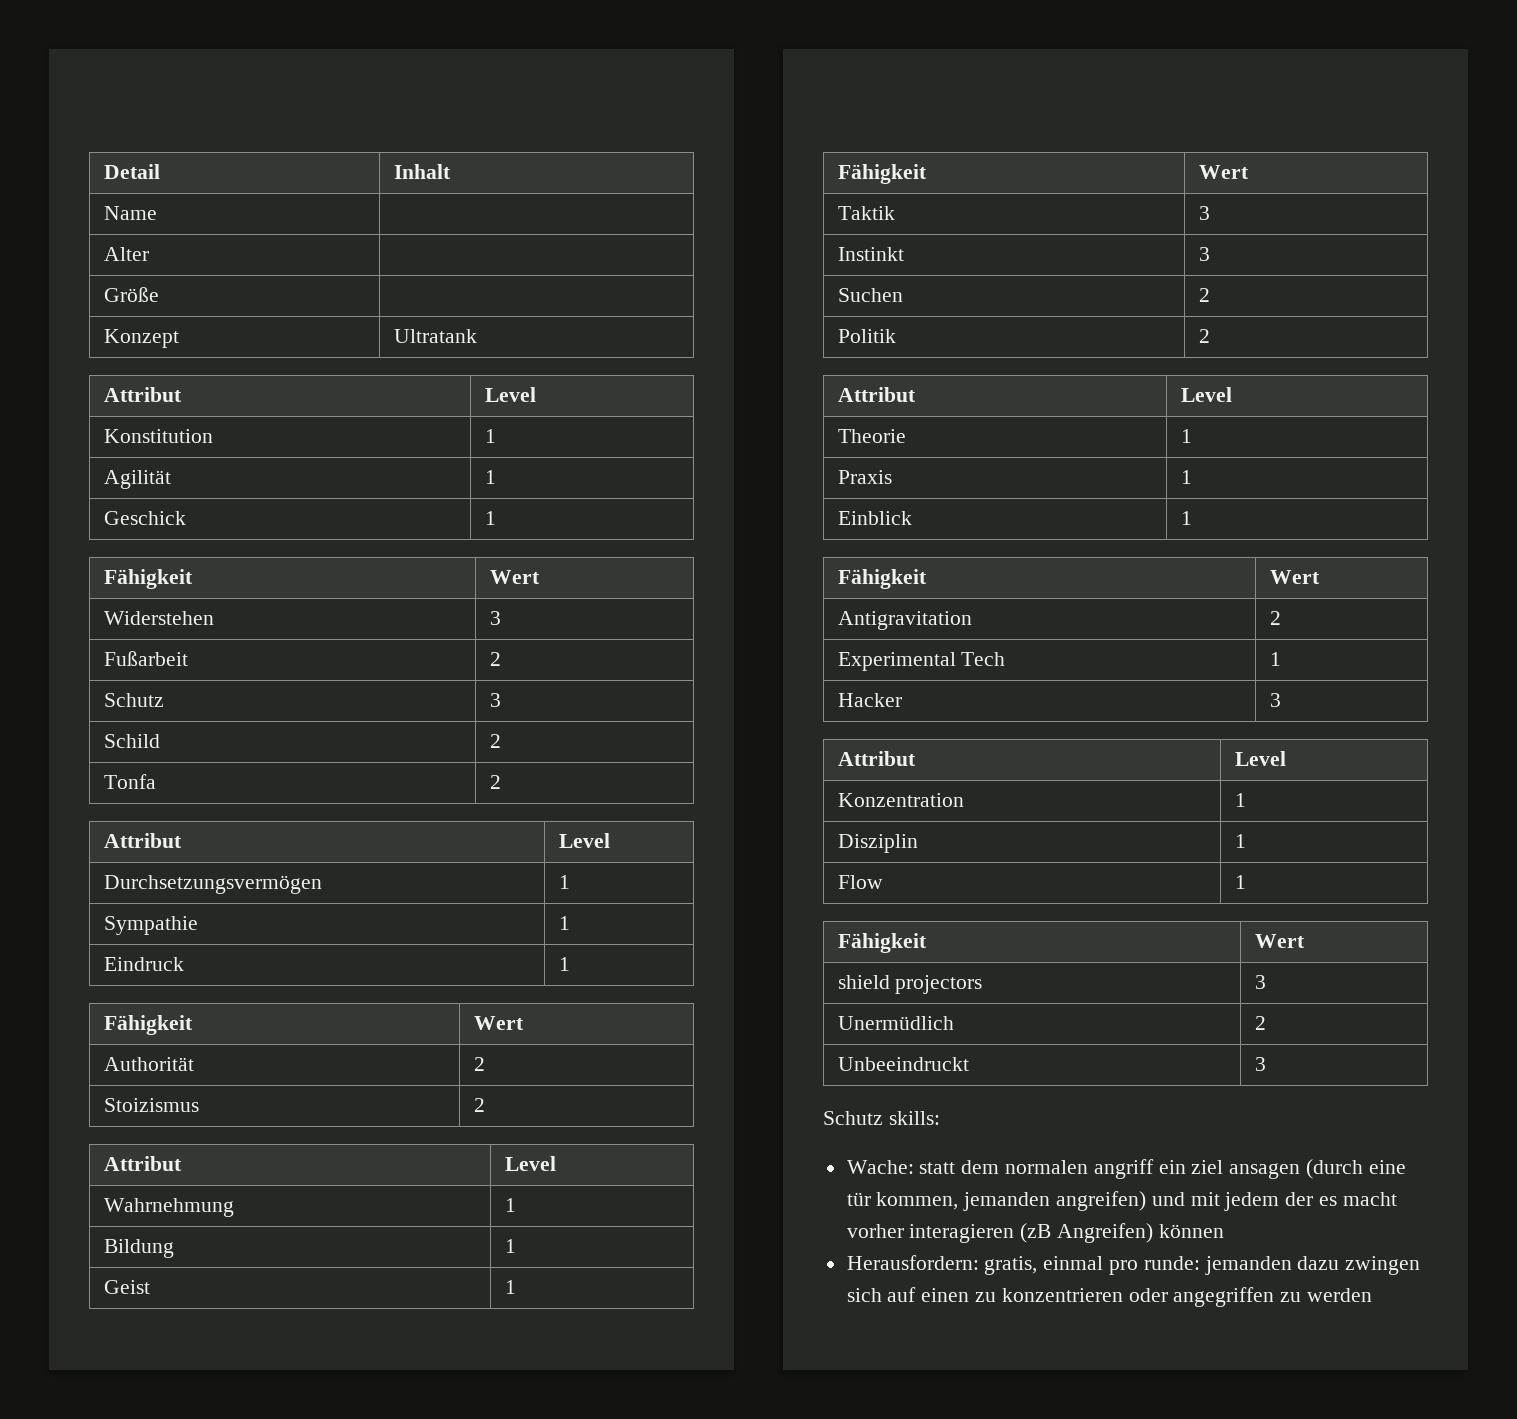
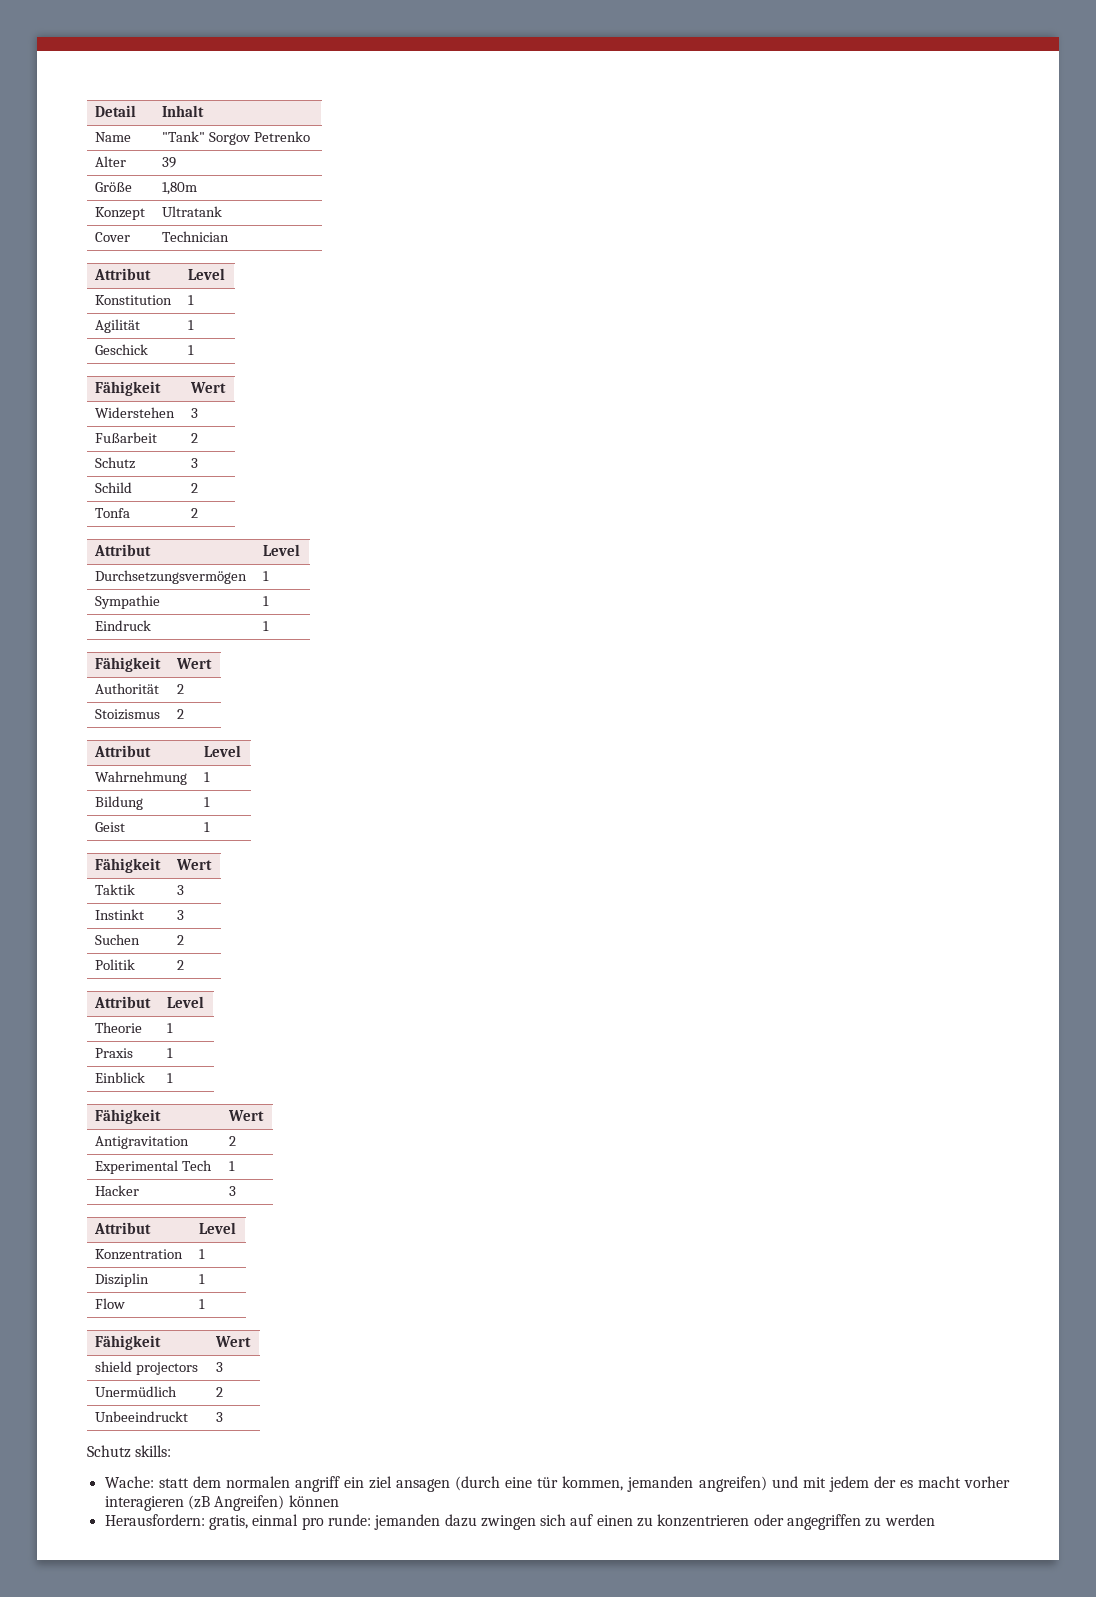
(157, 213) none -> [162,131,310,145] "Tank" Sorgov Petrenko
(149, 254) none -> [162,157,177,168] 39
(159, 294) none -> [162,182,198,195] 1,80m
(477, 336) none -> [95,232,131,242] [162,231,230,242] // Cover | Technician

